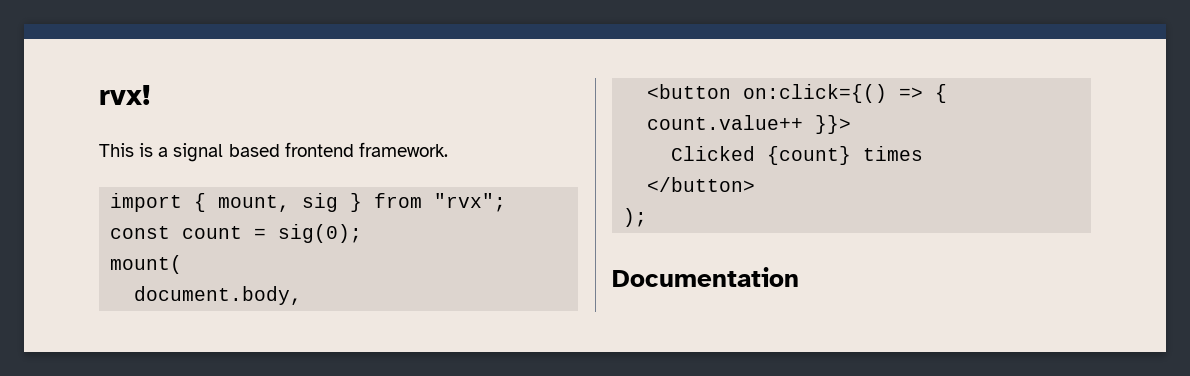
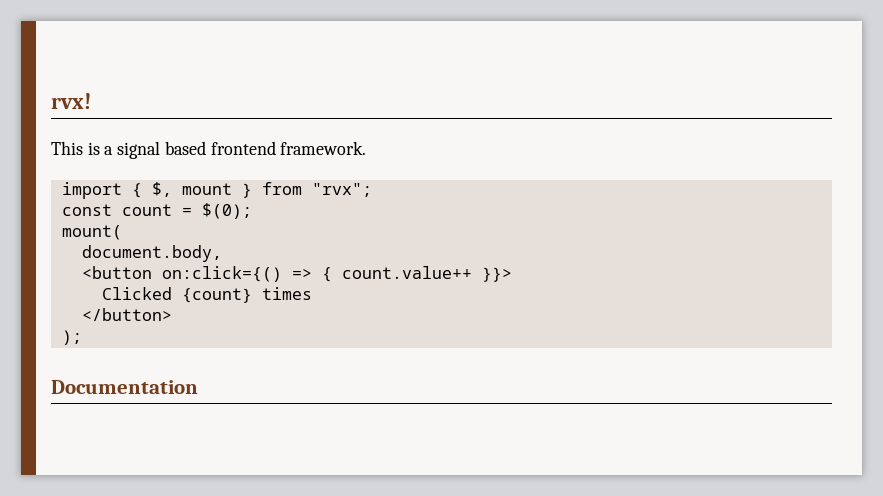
[218,193,339,212] mount, sig -> [151,182,232,197] $, mount
[278,224,363,243] sig(0); -> [201,203,252,219] $(0);

